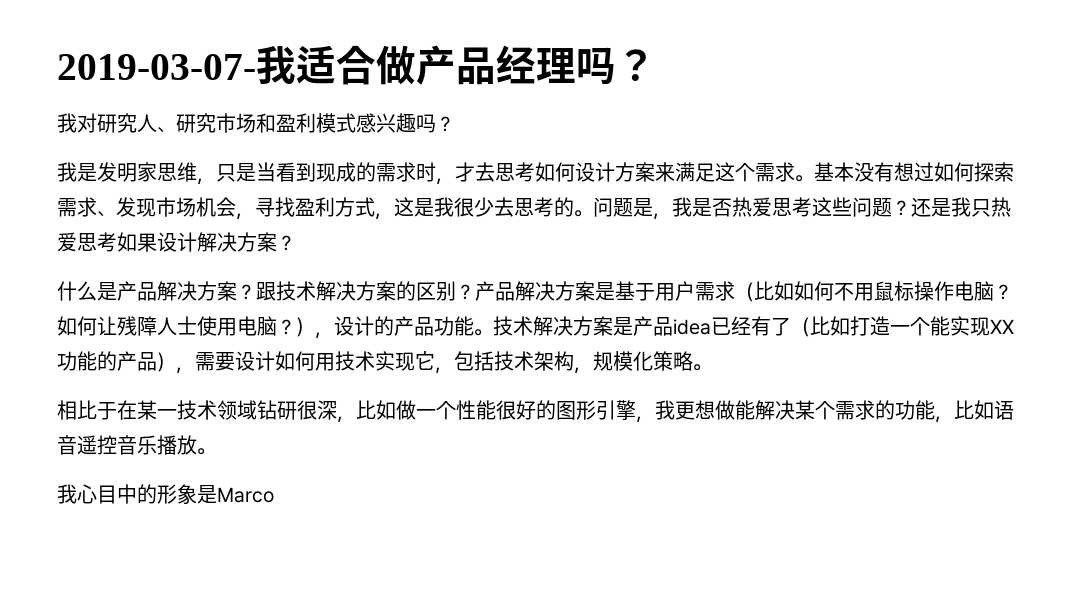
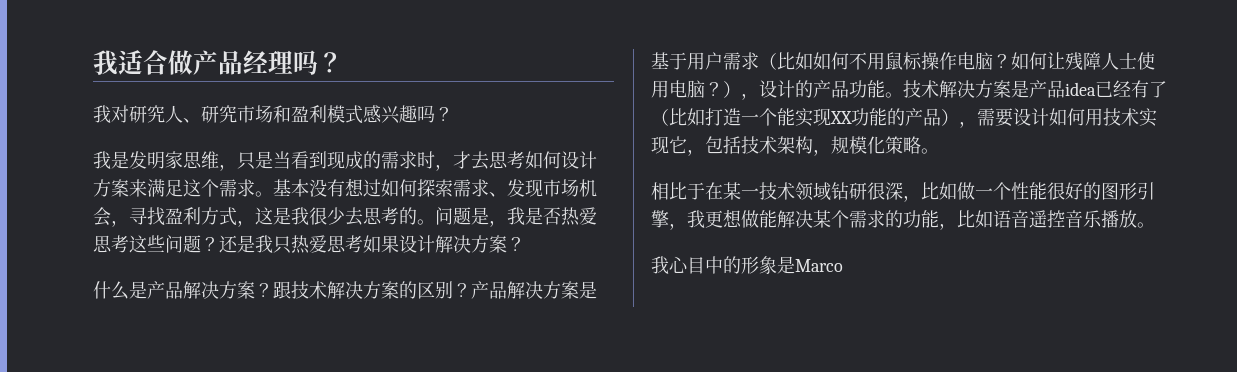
[57,54,256,80] 2019-03-07- -> (93, 62) none

